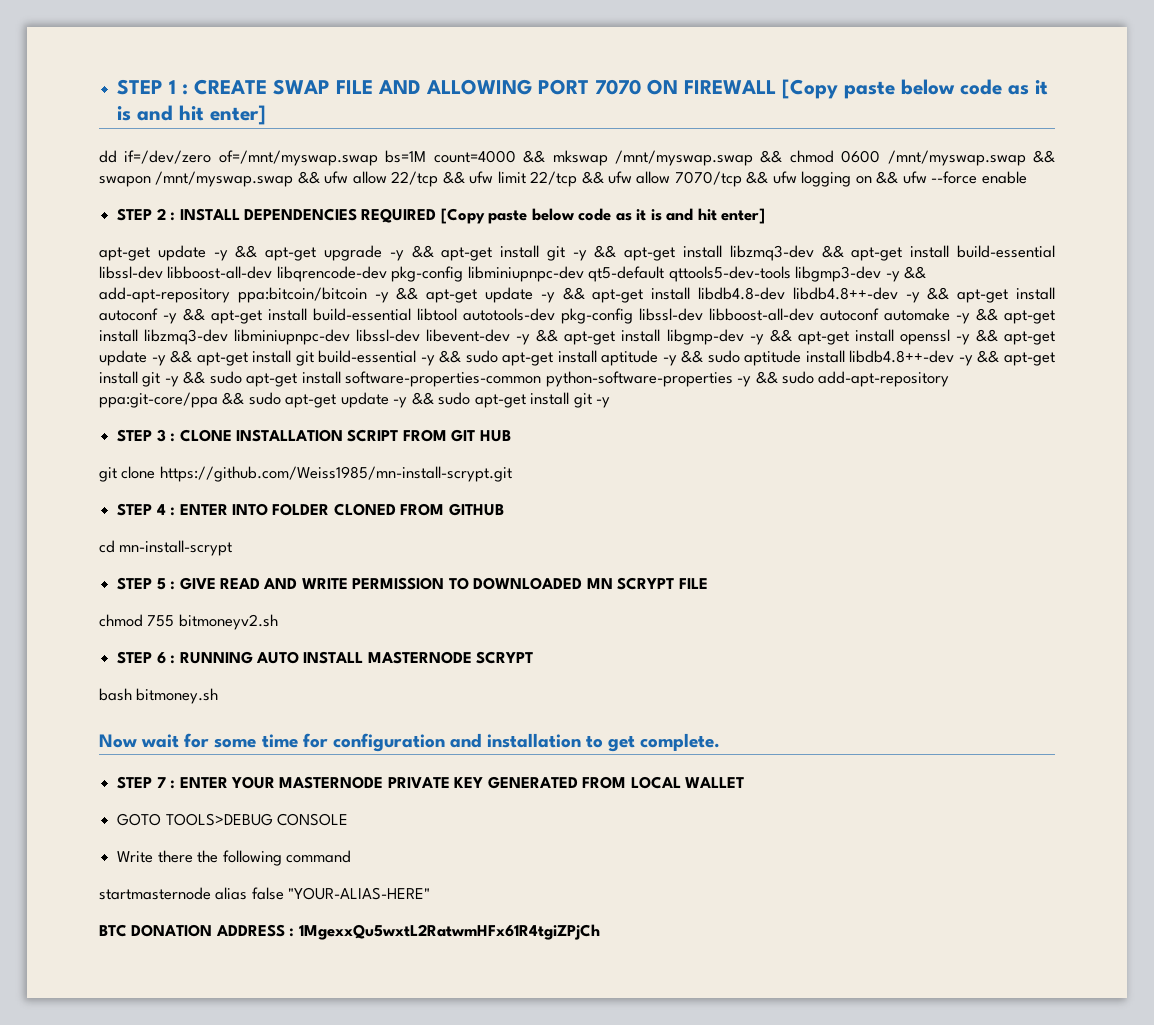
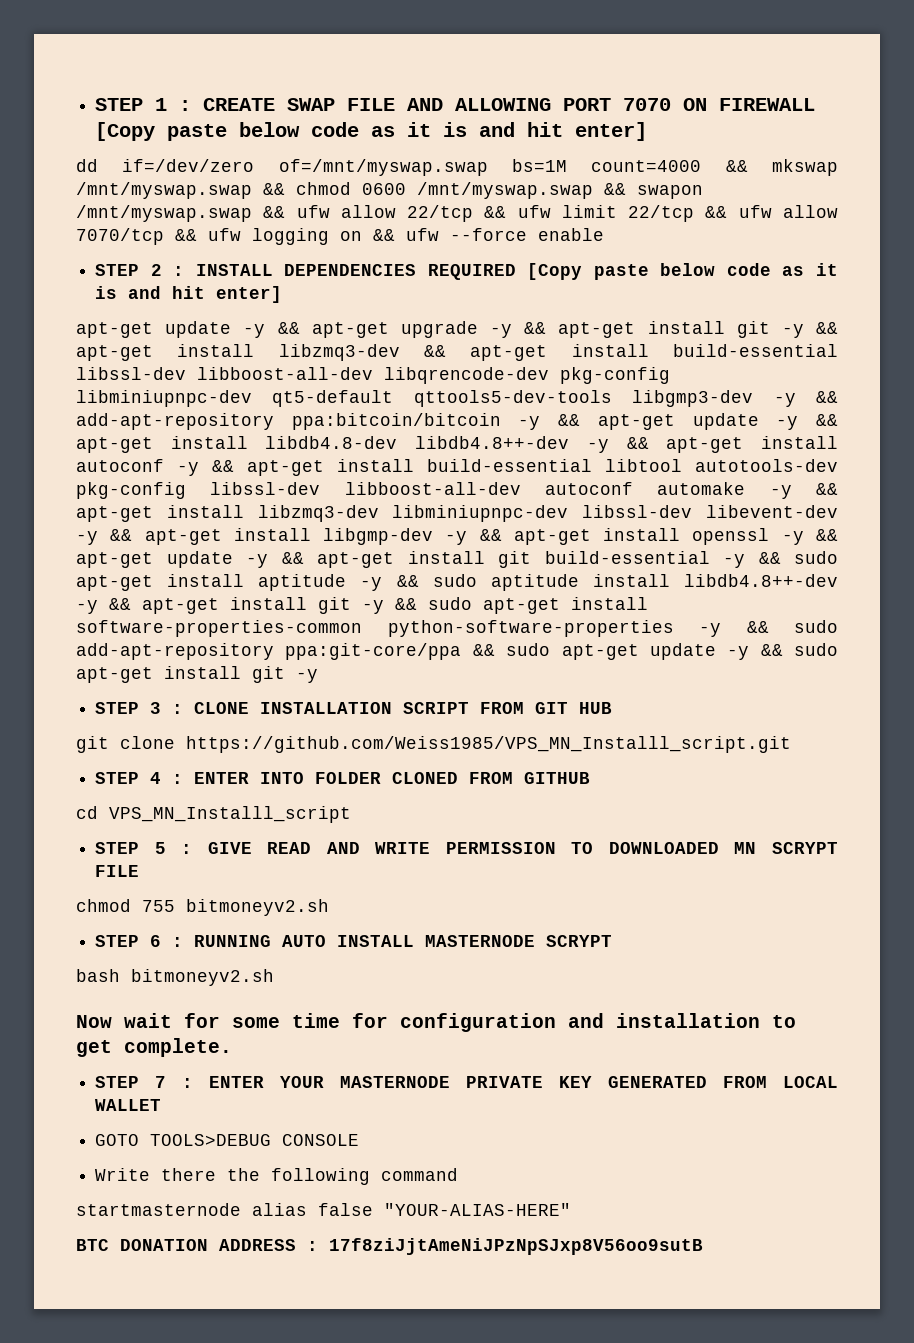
[159,466,512,482] https://github.com/Weiss1985/mn-install-scrypt.git -> [186,736,791,753] https://github.com/Weiss1985/VPS_MN_Installl_script.git
[119,540,233,556] mn-install-scrypt -> [109,806,351,823] VPS_MN_Installl_script
[136,688,219,704] bitmoney.sh -> [131,969,274,986] bitmoneyv2.sh
[298,924,600,940] 1MgexxQu5wxtL2RatwmHFx61R4tgiZPjCh -> [329,1238,703,1255] 17f8ziJjtAmeNiJPzNpSJxp8V56oo9sutB

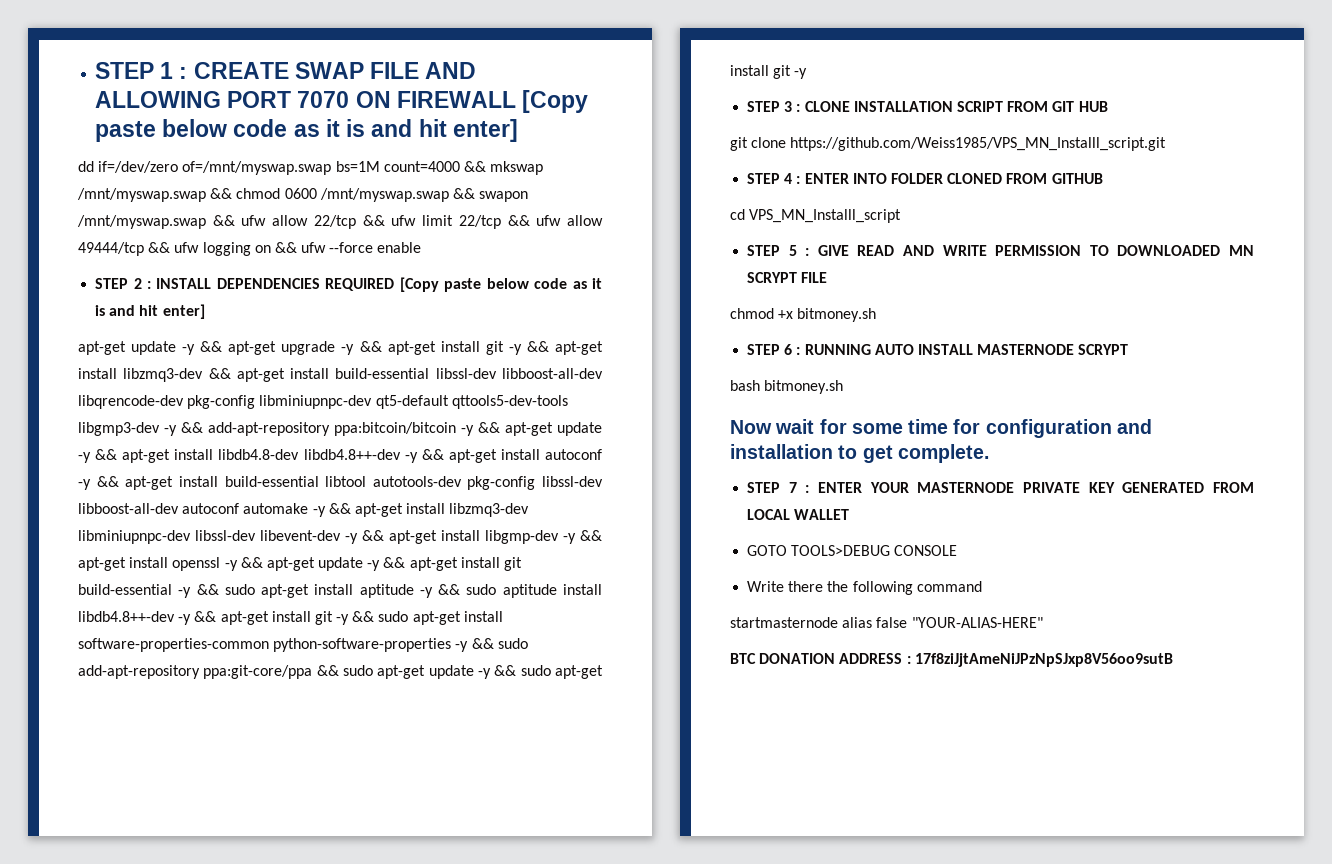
[76,228,164,245] 7070/tcp -> [78,242,144,256] 49444/tcp
[142,899,329,916] 755 bitmoneyv2.sh -> [778,308,877,322] +x bitmoney.sh
[131,969,274,986] bitmoneyv2.sh -> [764,380,844,394] bitmoney.sh

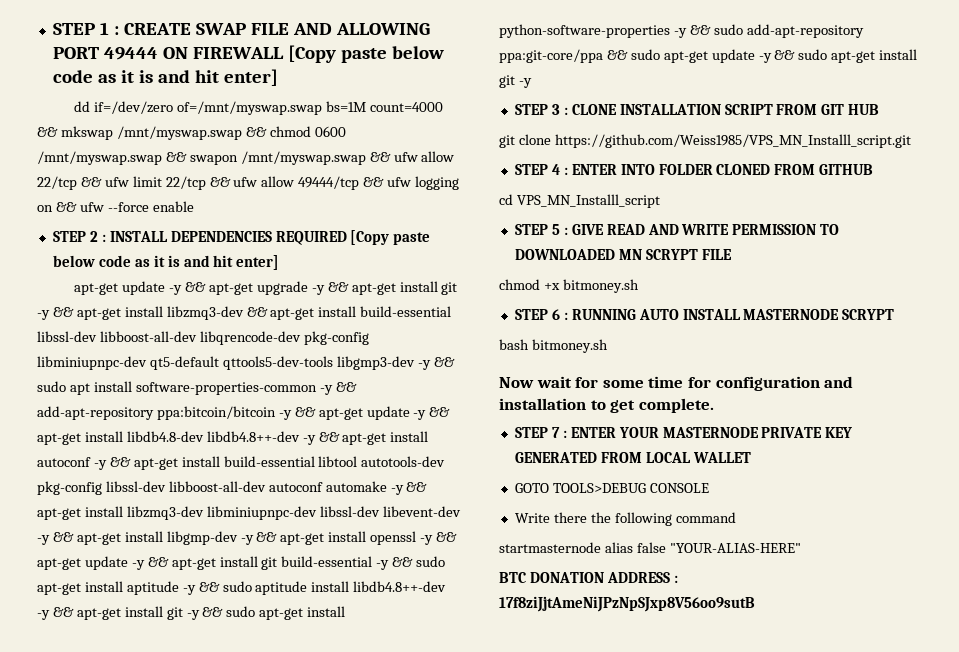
[297,91,350,108] 7070 -> [103,47,158,60] 49444
(203, 427) none -> [37,381,357,395] sudo apt install software-properties-common -y &&
[78,638,269,652] software-properties-common -> (346, 611) none

